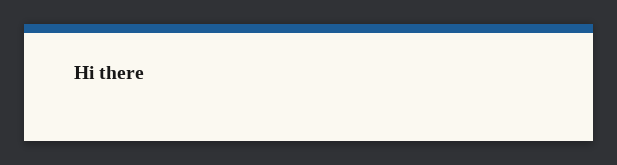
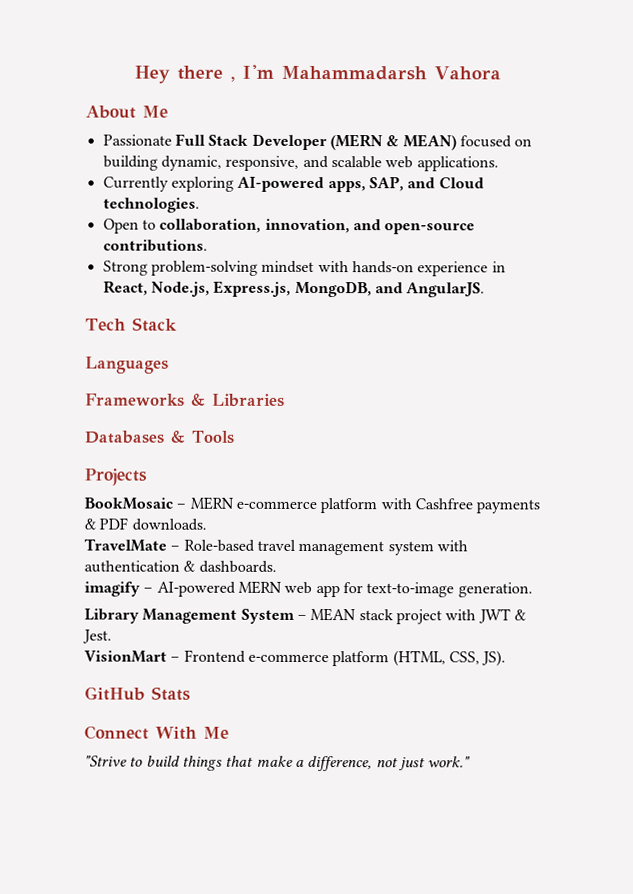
[74,66,145,79] Hi there -> [134,64,502,84] [85,105,168,119] [102,133,533,151] [102,155,499,172] [102,176,484,193] [102,197,200,213] [102,218,476,235] [102,239,208,252] [102,260,506,277] [102,280,486,298] [85,317,177,332] [85,356,169,374] [85,393,285,407] [85,430,235,444] [84,468,147,486] [84,496,541,514] [84,517,207,531] [84,538,468,556] [84,560,277,573] [84,580,533,598] [84,607,526,625] [82,629,112,644] [84,649,507,667] [84,686,191,701] [84,725,229,740] [84,755,472,772] Hey there , I'm Mahammadarsh Vahora // About Me // Passionate Full Stack Developer (MERN & MEAN) focused on building dynamic, responsive, and scalable web applications. // Currently exploring AI-powered apps, SAP, and Cloud technologies. // Open to collaboration, innovation, and open-source contributions. // Strong problem-solving mindset with hands-on experience in React, Node.js, Express.js, MongoDB, and AngularJS. // Tech Stack // Languages // Frameworks & Libraries // Databases & Tools // Projects // BookMosaic – MERN e-commerce platform with Cashfree payments & PDF downloads. // TravelMate – Role-based travel management system with authentication & dashboards. // imagify – AI-powered MERN web app for text-to-image generation. // Library Management System – MEAN stack project with JWT & Jest. // VisionMart – Frontend e-commerce platform (HTML, CSS, JS). // GitHub Stats // Connect With Me // "Strive to build things that make a difference, not just work."

